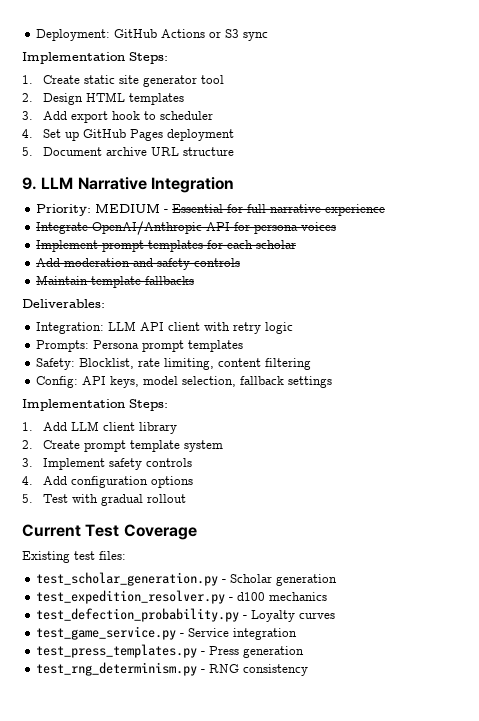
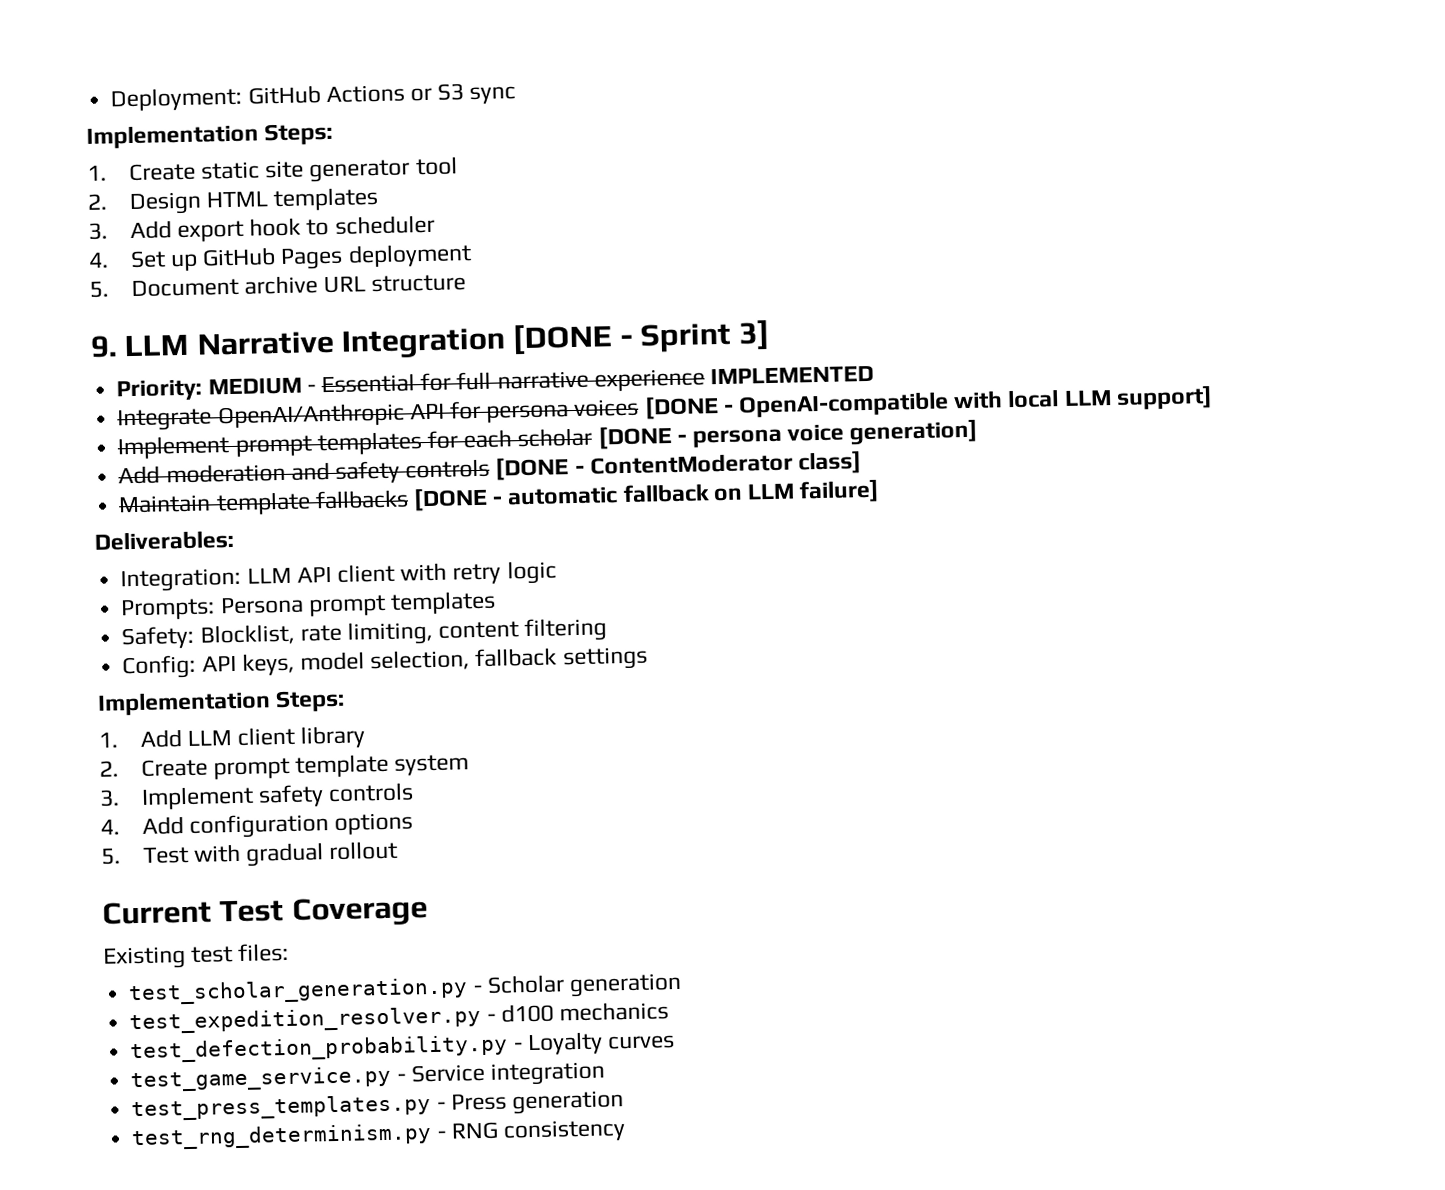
(234, 185) none -> [512,319,770,355] [DONE - Sprint 3]
(386, 210) none -> [709,365,874,385] IMPLEMENTED
(337, 226) none -> [643,385,1213,420] [DONE - OpenAI-compatible with local LLM support]
(297, 244) none -> [597,419,979,450] [DONE - persona voice generation]
(241, 262) none -> [495,451,862,481] [DONE - ContentModerator class]
(195, 280) none -> [412,479,881,512] [DONE - automatic fallback on LLM failure]

